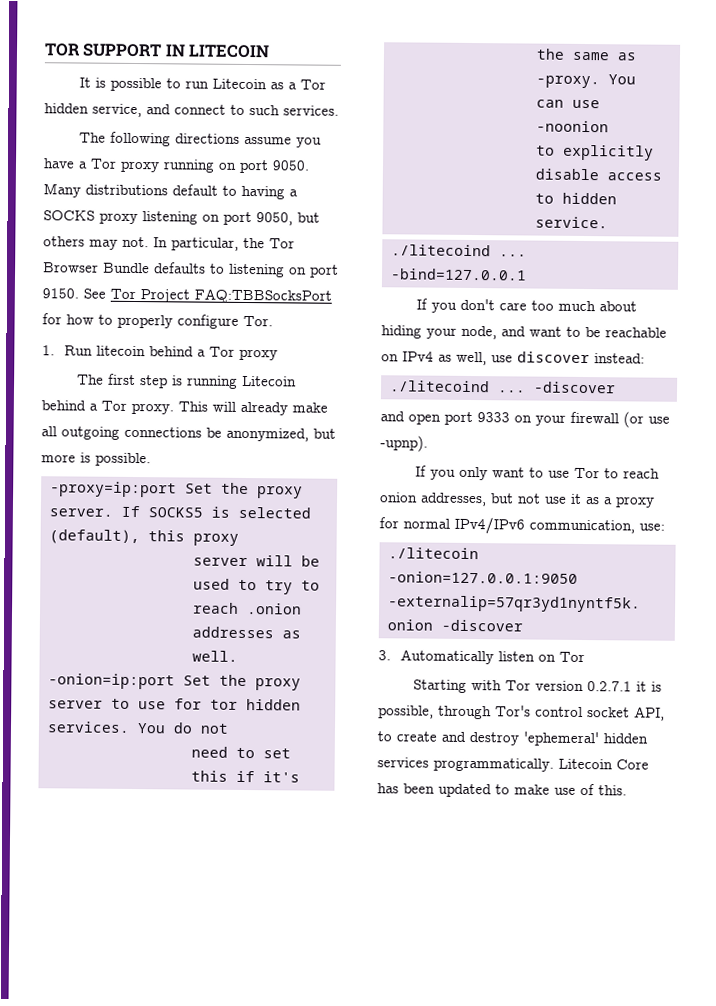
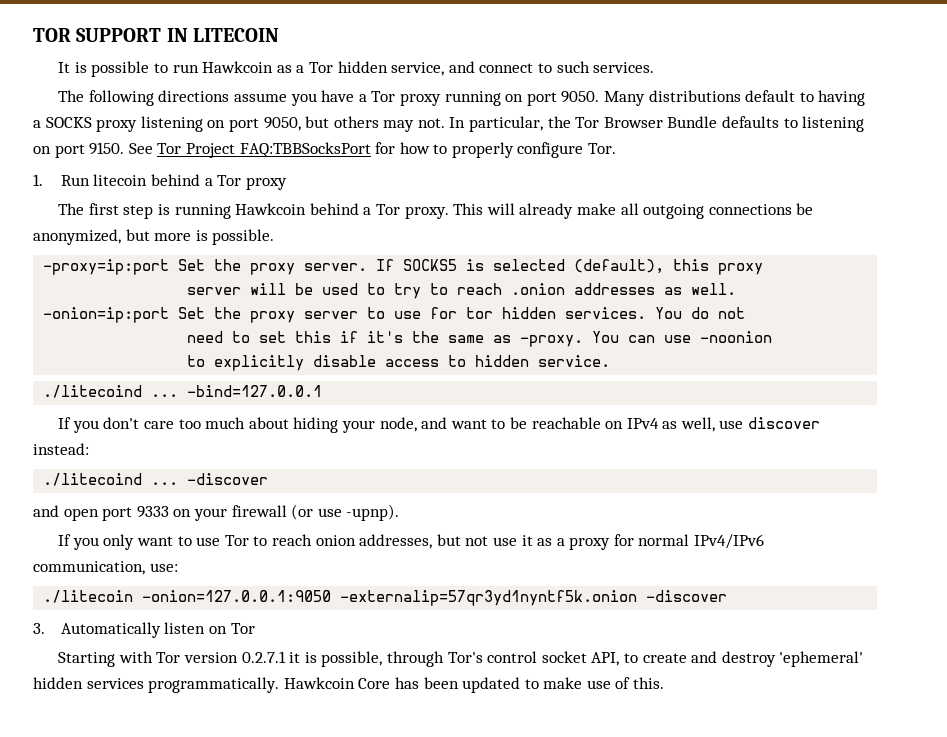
[212,78,268,90] Litecoin -> [202,61,274,73] Hawkcoin
[242,375,298,387] Litecoin -> [235,203,307,215] Hawkcoin
[558,758,613,770] Litecoin -> [283,677,355,689] Hawkcoin

